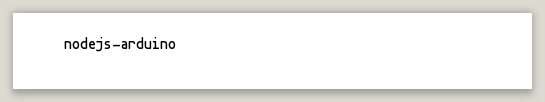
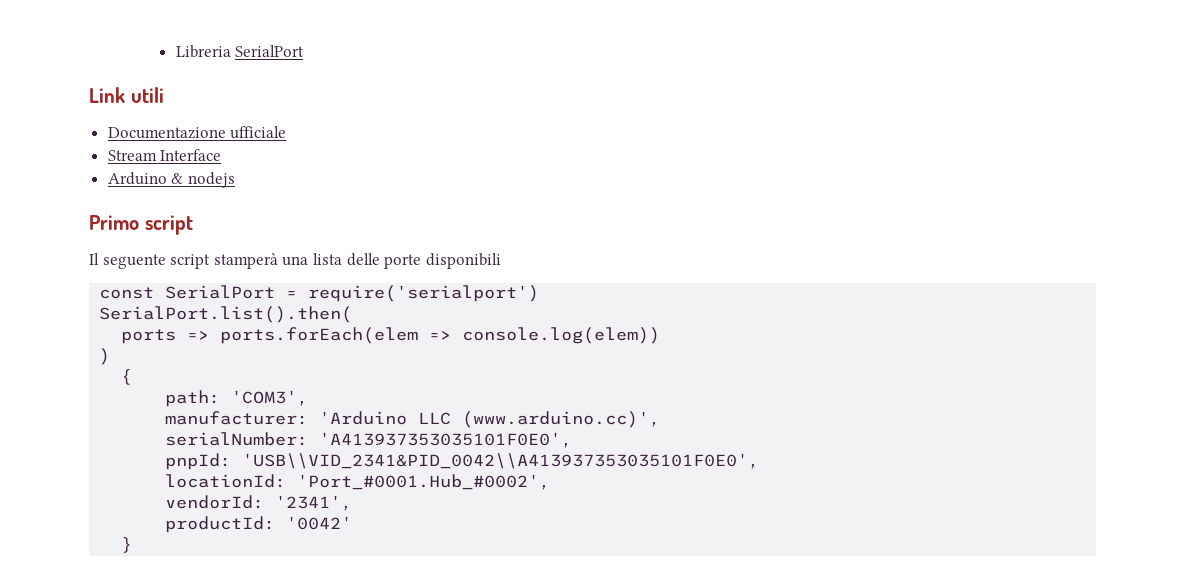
[64,37,176,52] nodejs-arduino -> [175,45,305,58] [89,87,164,103] [107,126,287,139] [107,149,222,161] [107,172,235,188] [89,215,193,235] [89,253,501,269] [99,285,540,302] [99,306,353,323] [121,327,661,344] [99,348,111,365] [121,369,133,385] [165,390,309,407] [165,411,661,428] [165,432,573,448] [165,453,760,470] [165,474,551,490] [165,495,353,511] [165,516,353,533] [121,537,133,553] Libreria SerialPort // Link utili // Documentazione ufficiale // Stream Interface // Arduino & nodejs // Primo script // Il seguente script stamperà una lista delle porte disponibili // const SerialPort = require('serialport') // SerialPort.list().then( // ports => ports.forEach(elem => console.log(elem)) // ) // { // path: 'COM3', // manufacturer: 'Arduino LLC (www.arduino.cc)', // serialNumber: 'A413937353035101F0E0', // pnpId: 'USB\\VID_2341&PID_0042\\A413937353035101F0E0', // locationId: 'Port_#0001.Hub_#0002', // vendorId: '2341', // productId: '0042' // }

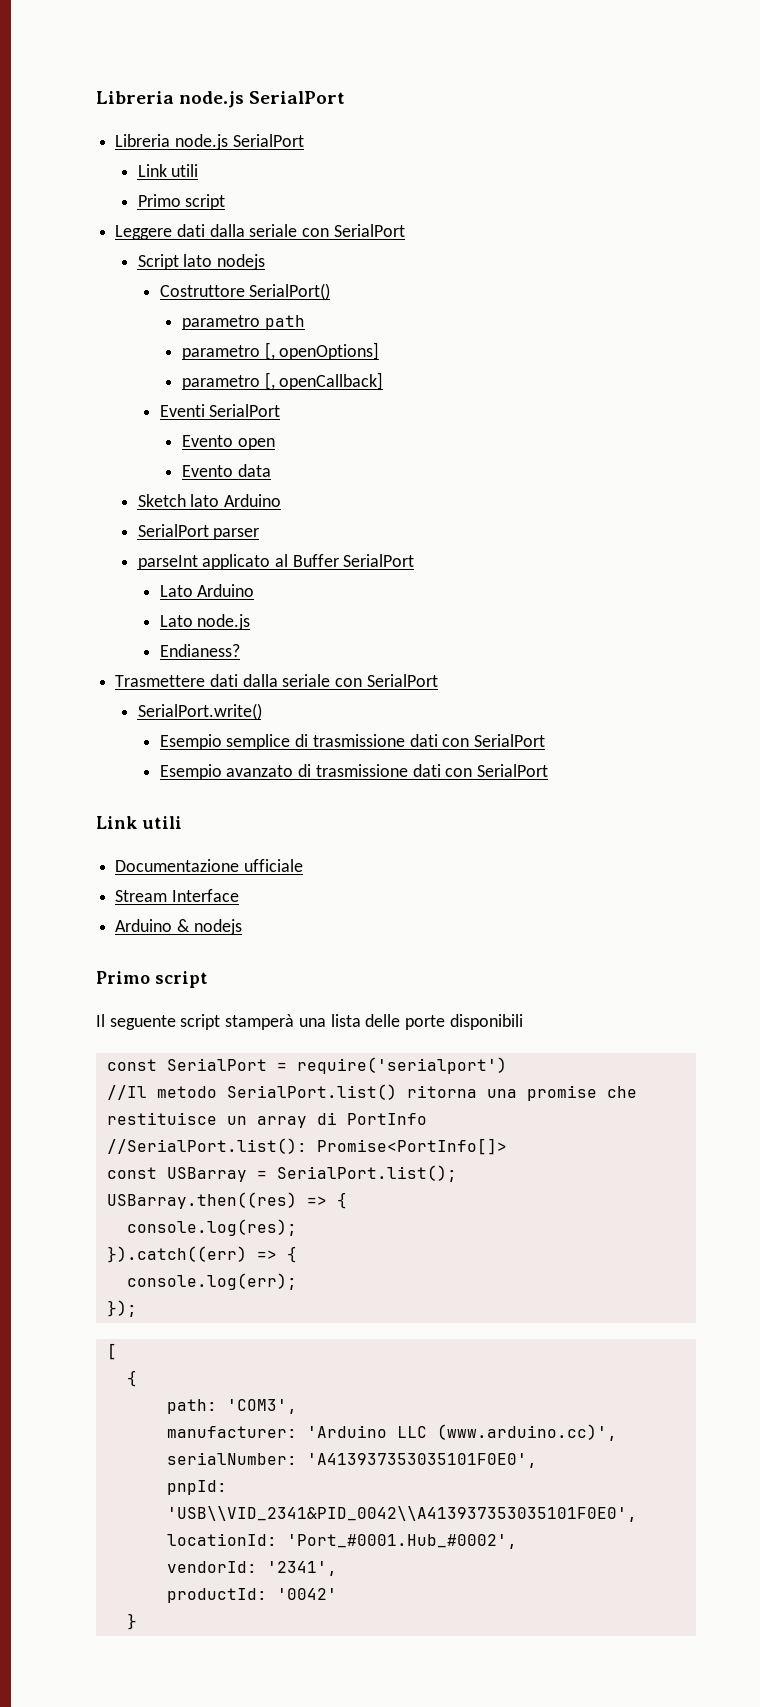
[175,45,231,58] Libreria -> [96,91,346,108] [115,134,304,150] [137,164,199,177] [137,194,226,210] [115,224,405,240] [137,254,265,270] [159,283,331,300] [181,315,305,330] [181,342,380,360] [181,372,384,390] [159,404,281,417] [181,435,275,450] [181,464,271,477] [137,494,281,507] [137,524,260,540] [137,554,415,570] [159,584,255,597] [159,614,251,630] [159,644,240,657] [115,674,438,687] [137,703,262,720] [159,734,546,750] [159,764,473,780] Libreria node.js SerialPort // Libreria node.js SerialPort // Link utili // Primo script // Leggere dati dalla seriale con SerialPort // Script lato nodejs // Costruttore SerialPort() // parametro path // parametro [, openOptions] // parametro [, openCallback] // Eventi SerialPort // Evento open // Evento data // Sketch lato Arduino // SerialPort parser // parseInt applicato al Buffer SerialPort // Lato Arduino // Lato node.js // Endianess? // Trasmettere dati dalla seriale con SerialPort // SerialPort.write() // Esempio semplice di trasmissione dati con SerialPort // Esempio avanzato di trasmissione dati con
[99,306,353,323] [121,327,661,344] [99,348,111,365] SerialPort.list().then( // ports => ports.forEach(elem => console.log(elem)) // ) -> [106,1084,637,1101] [106,1112,427,1128] [106,1138,507,1155] [106,1165,457,1182] [106,1192,347,1209] [126,1219,297,1236] [106,1246,297,1263] [126,1273,297,1290] [106,1300,137,1317] [106,1343,117,1360] //Il metodo SerialPort.list() ritorna una promise che restituisce un array di PortInfo // //SerialPort.list(): Promise<PortInfo[]> // const USBarray = SerialPort.list(); // USBarray.then((res) => { // console.log(res); // }).catch((err) => { // console.log(err); // }); // [

